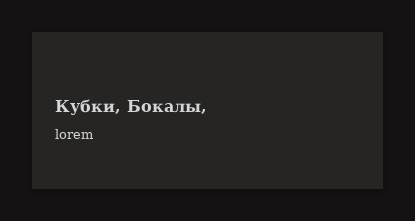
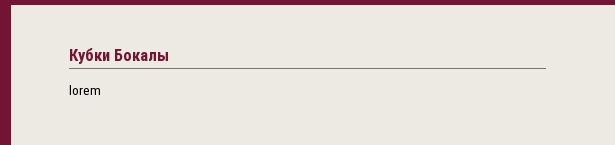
[55,99,207,115] Кубки, Бокалы, -> [69,48,170,64] Кубки Бокалы

